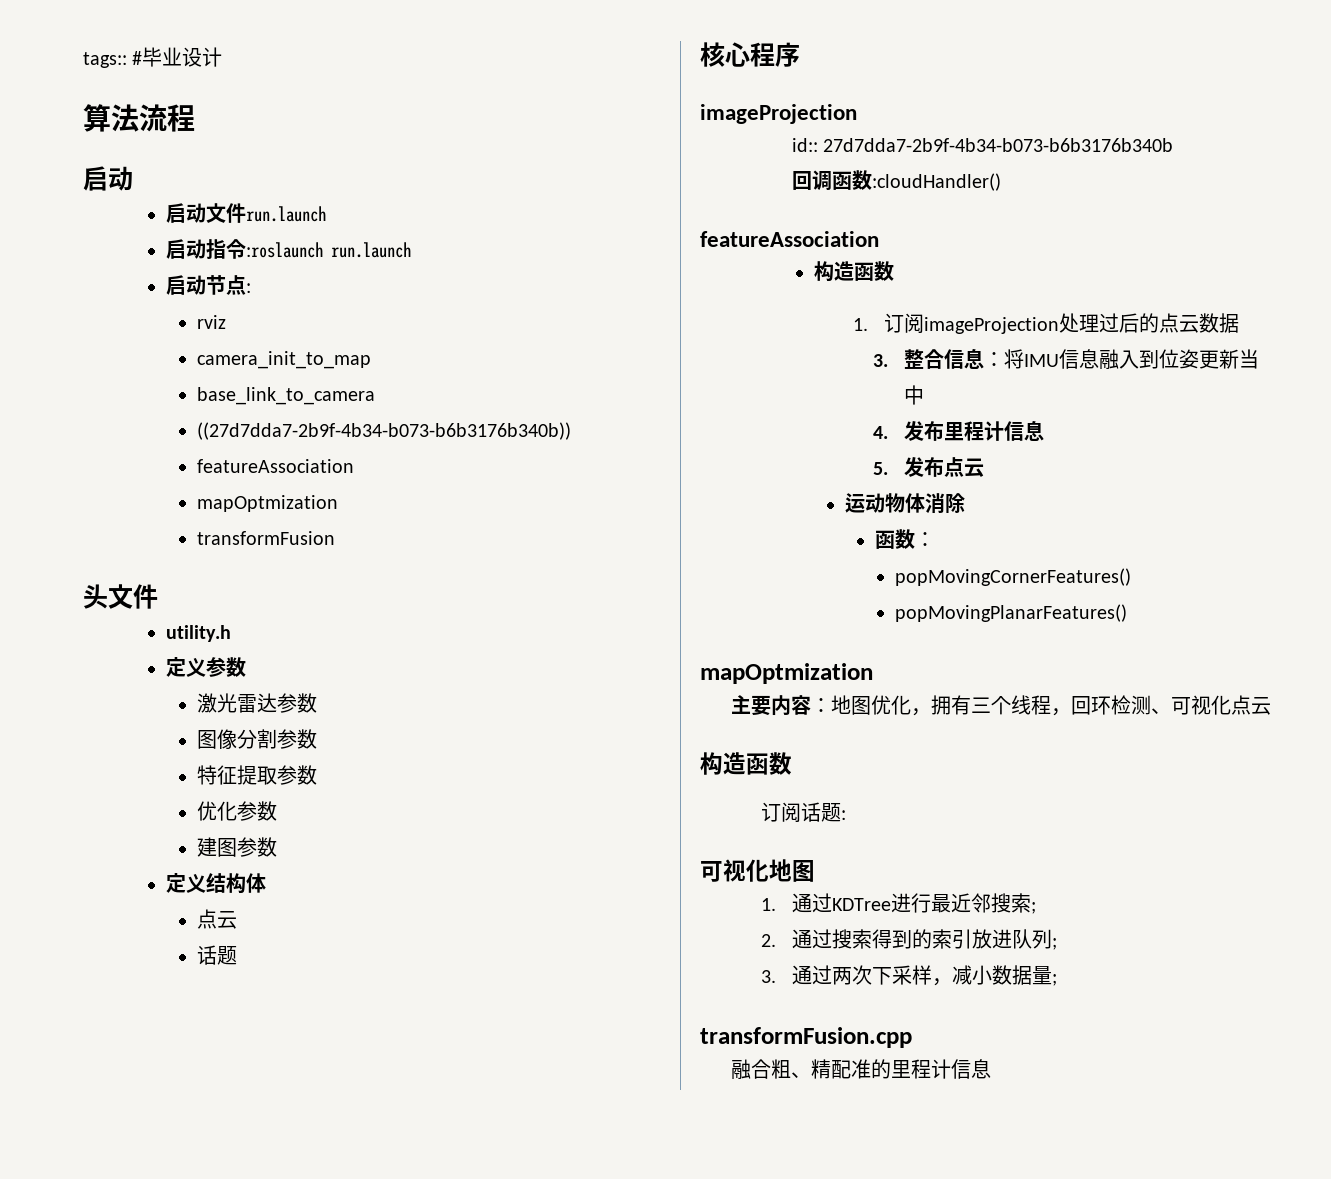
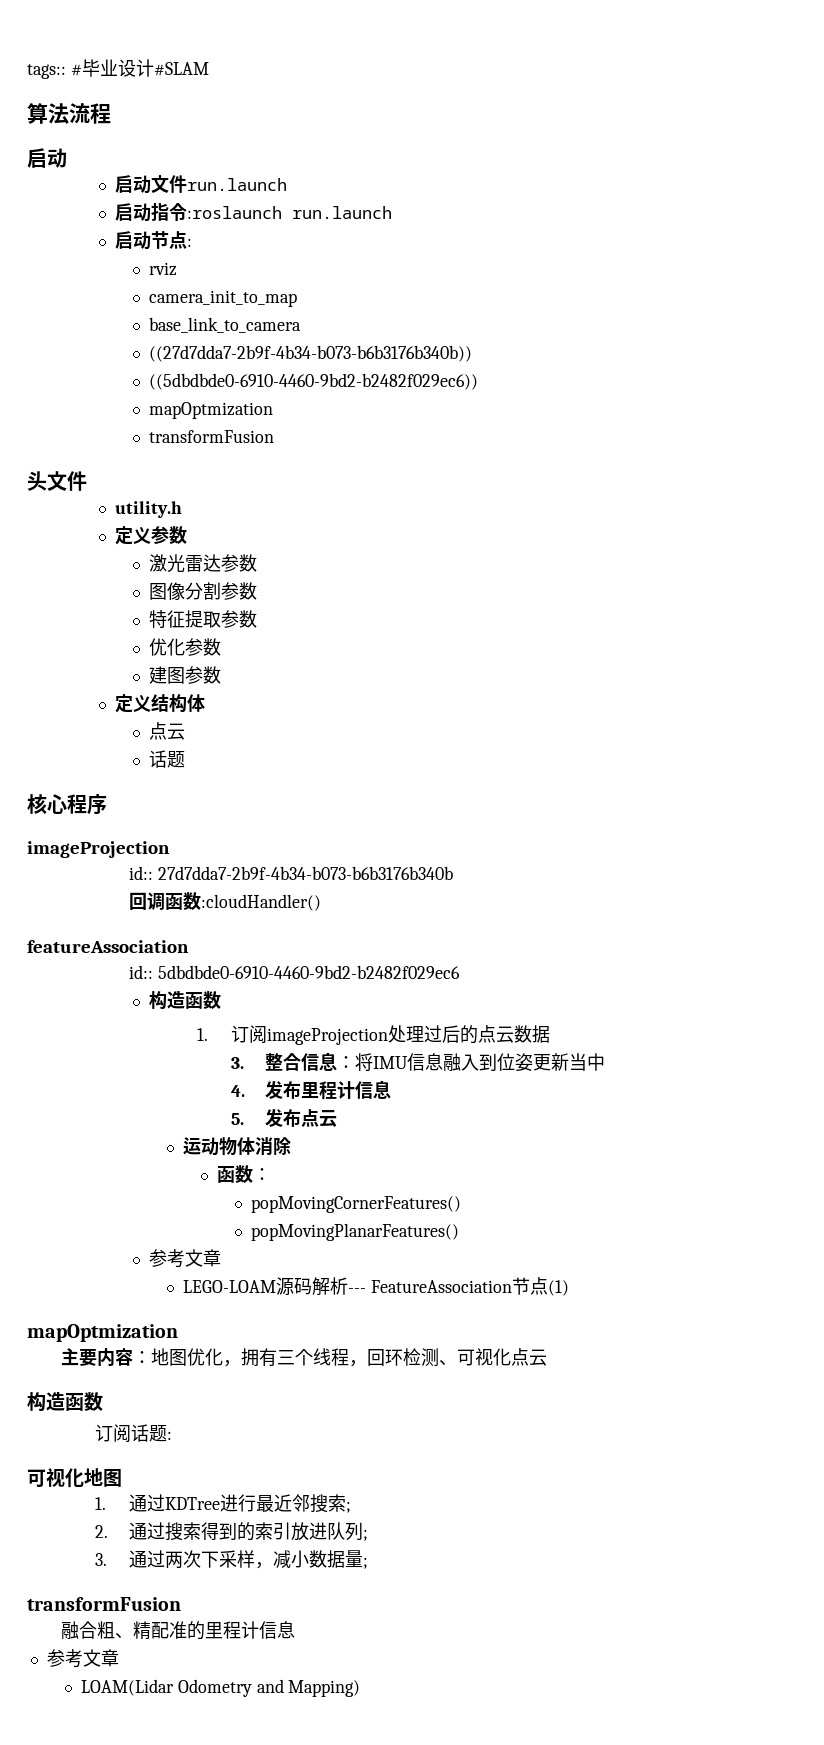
(223, 57) none -> [153,62,209,76] #SLAM
[197,459,355,473] featureAssociation -> [148,373,478,390] ((5dbdbde0-6910-4460-9bd2-b2482f029ec6))
(879, 239) none -> [129,965,461,979] // id:: 5dbdbde0-6910-4460-9bd2-b2482f029ec6
(1128, 613) none -> [148,1249,221,1268] [183,1277,569,1296] // 参考文章 // LEGO-LOAM源码解析--- FeatureAssociation节点(1)
[700,1027,912,1048] transformFusion.cpp -> [27,1597,181,1611] transformFusion
(991, 1069) none -> [46,1649,119,1668] [80,1679,361,1697] // 参考文章 // LOAM(Lidar Odometry and Mapping)

